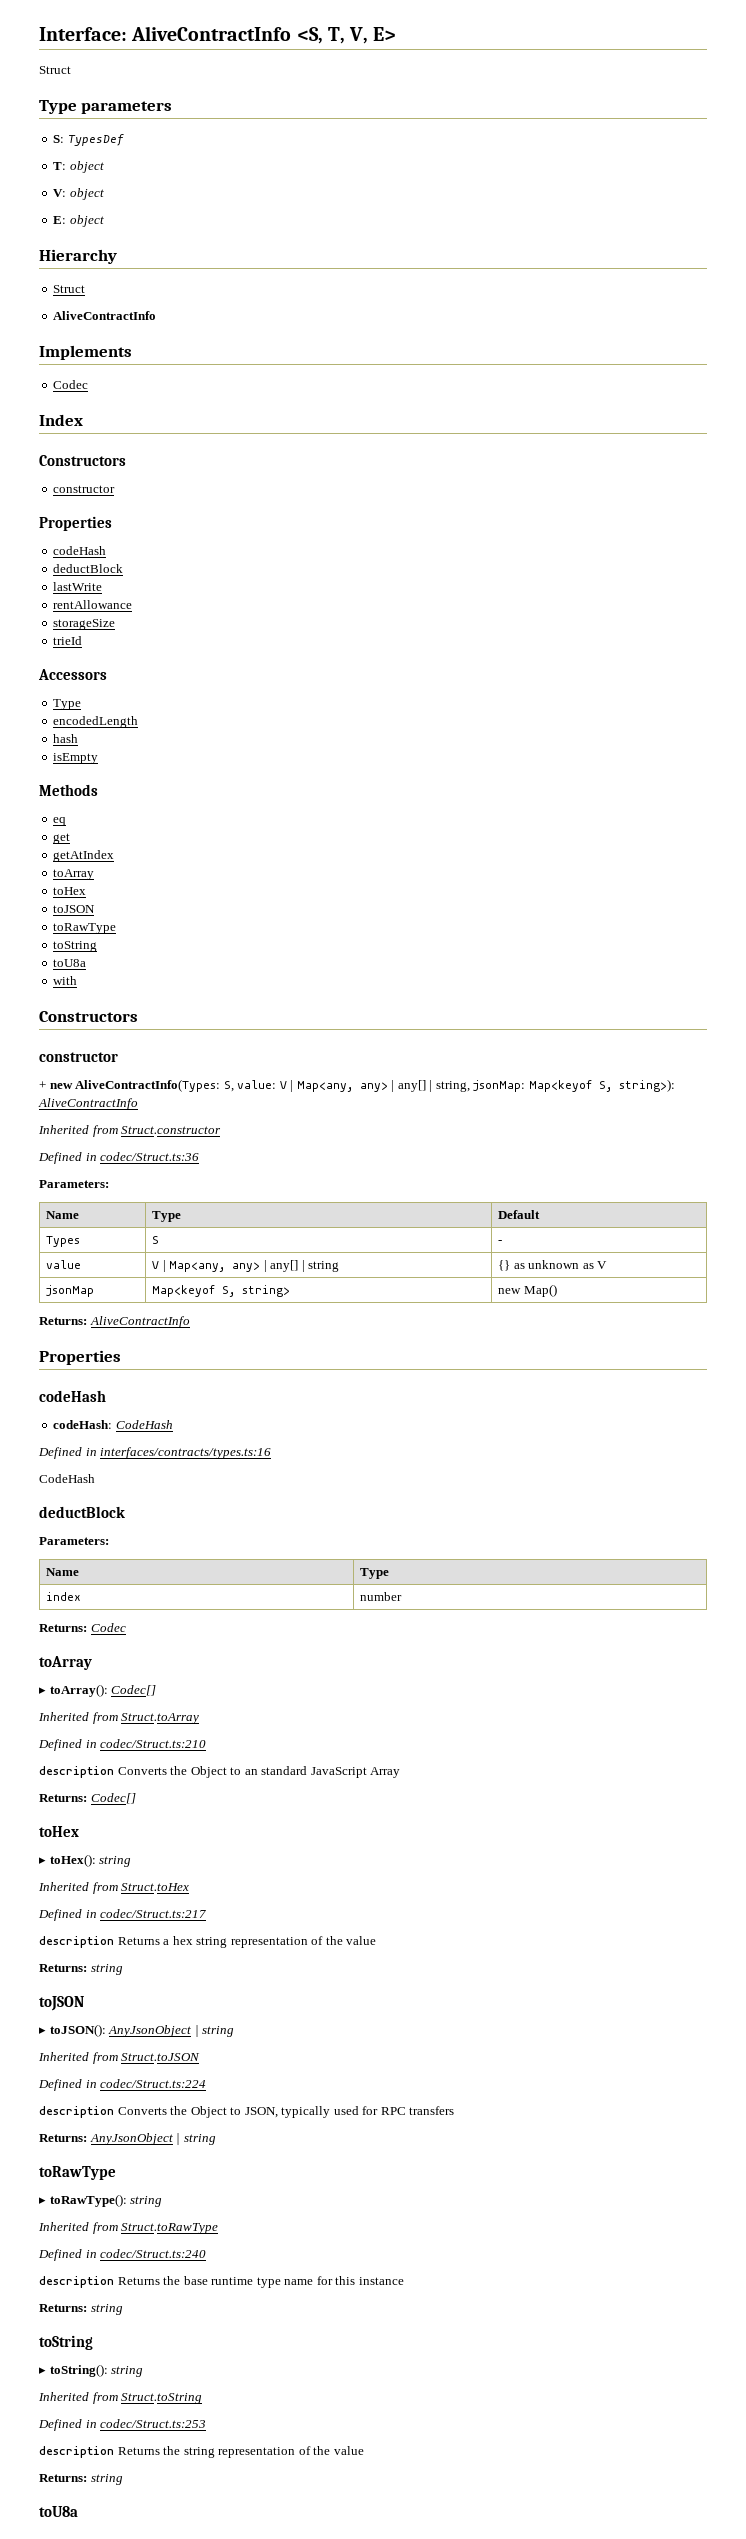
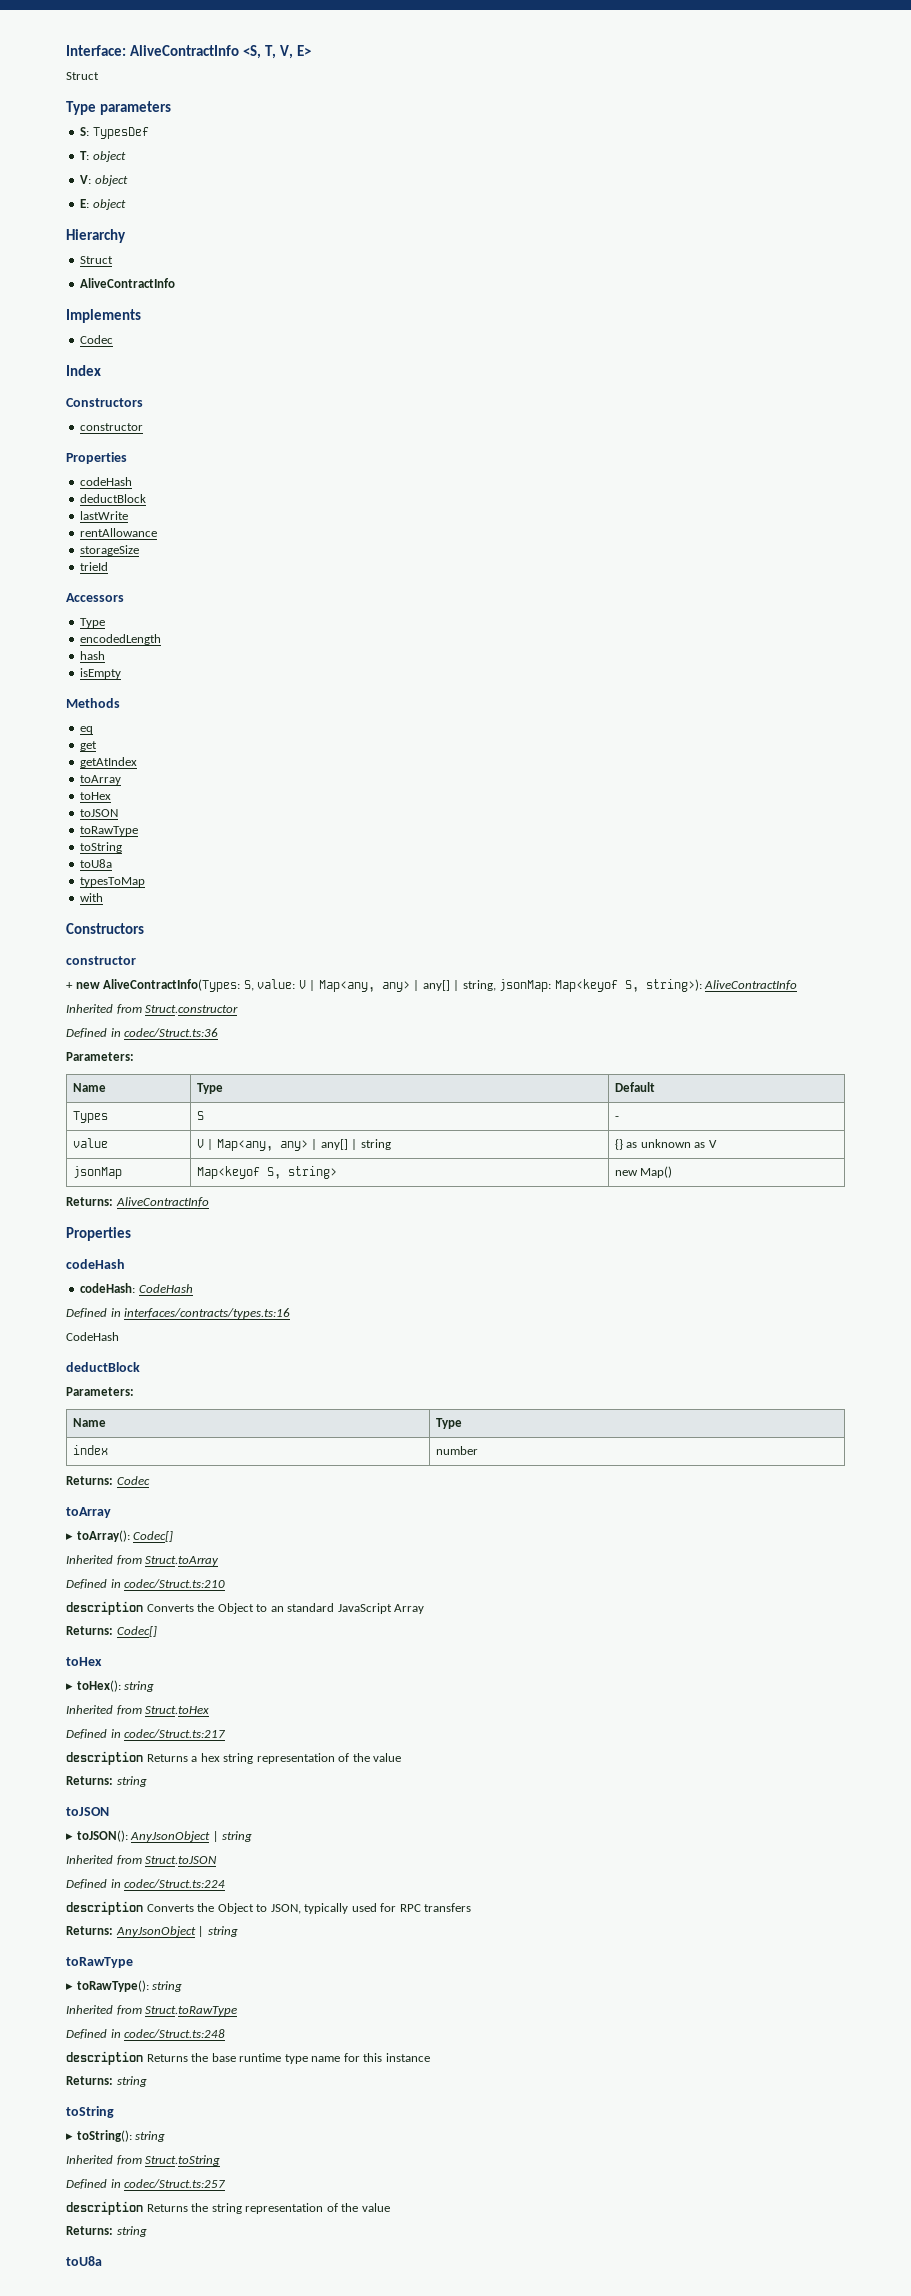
(87, 963) none -> [80,877,146,887] // typesToMap
[100,2249,207,2258] codec/Struct.ts:240 -> [124,2029,226,2038] codec/Struct.ts:248
[100,2419,207,2428] codec/Struct.ts:253 -> [124,2179,226,2188] codec/Struct.ts:257

